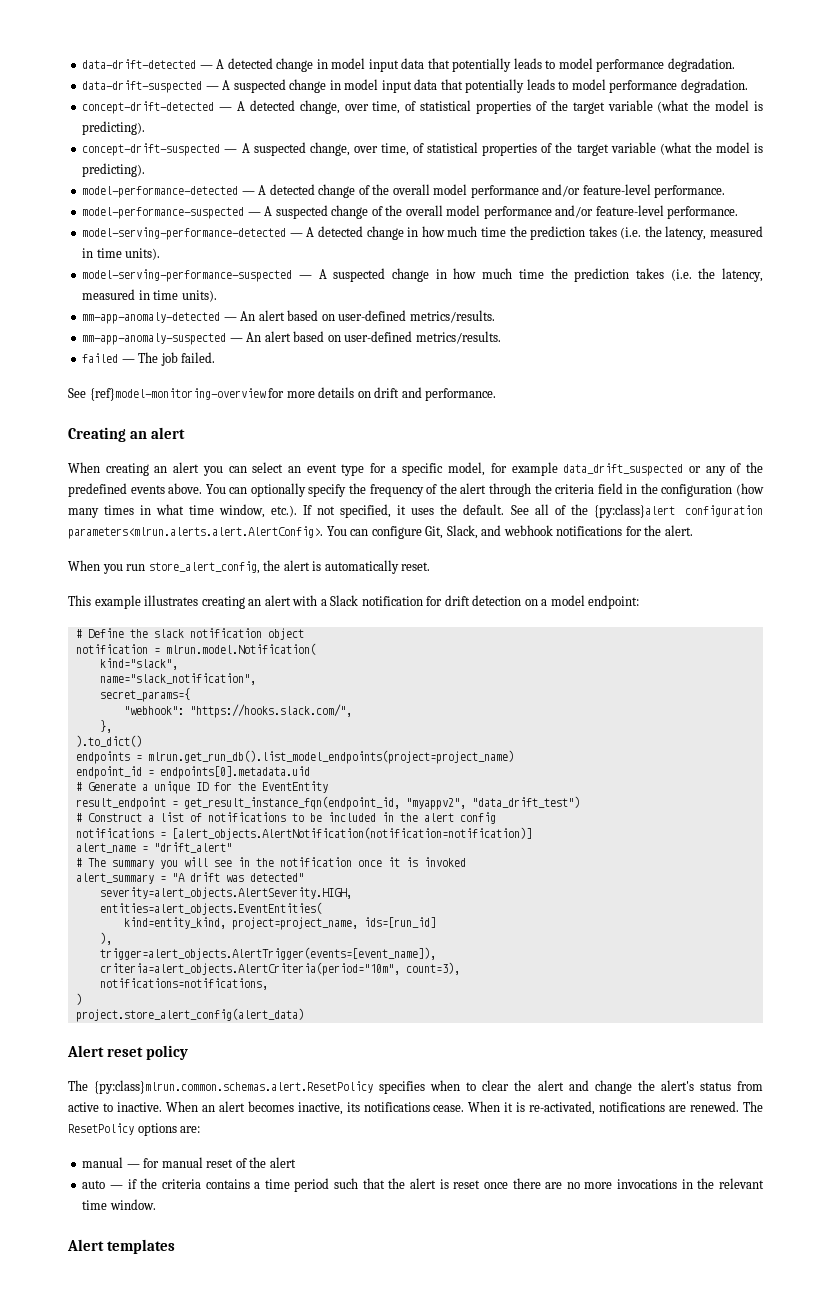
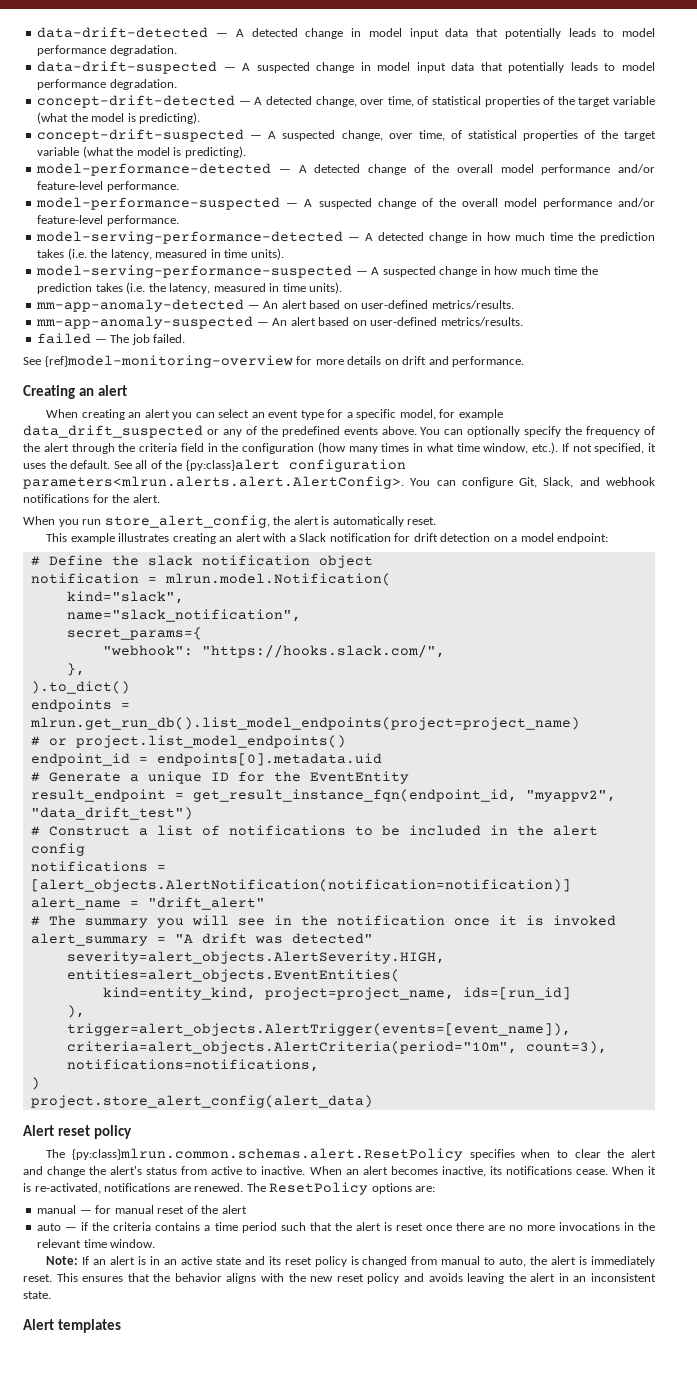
(514, 757) none -> [30,735,346,748] // # or project.list_model_endpoints()
(156, 1204) none -> [46,1256,656,1267] [23,1273,656,1284] [23,1291,51,1299] // Note: If an alert is in an active state and its reset policy is changed from manual to auto, the alert is immediately reset. This ensures that the behavior aligns with the new reset policy and avoids leaving the alert in an inconsistent state.

